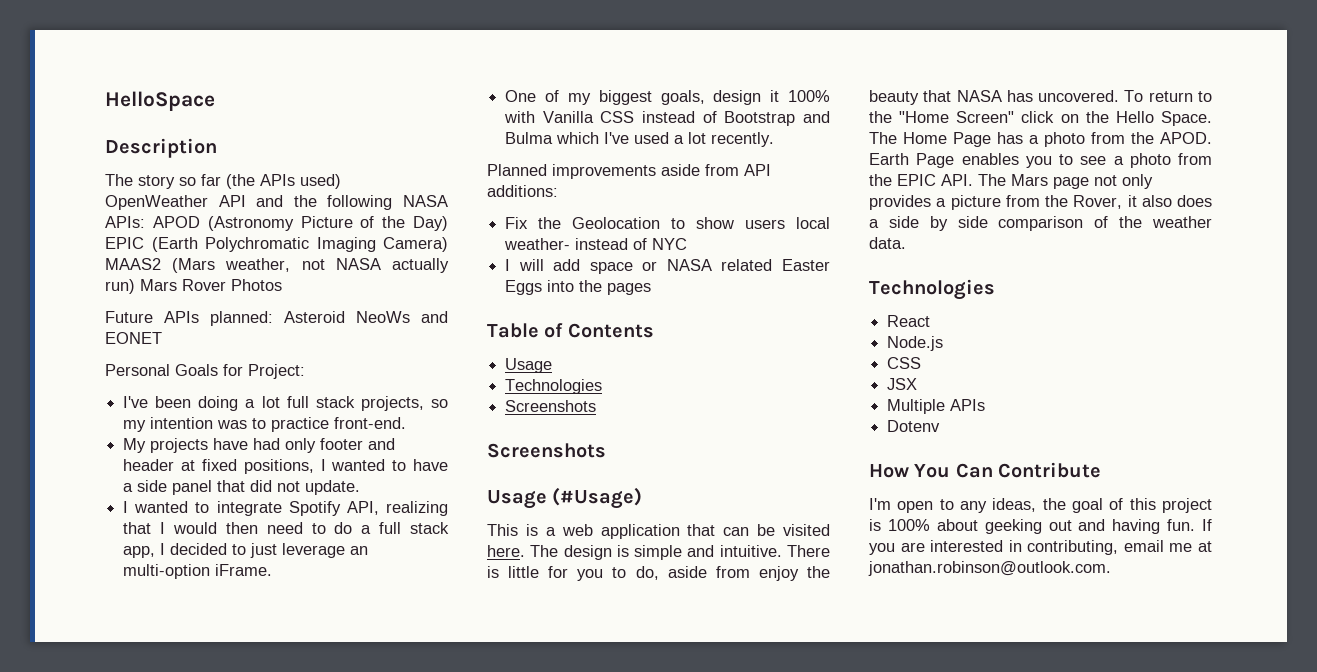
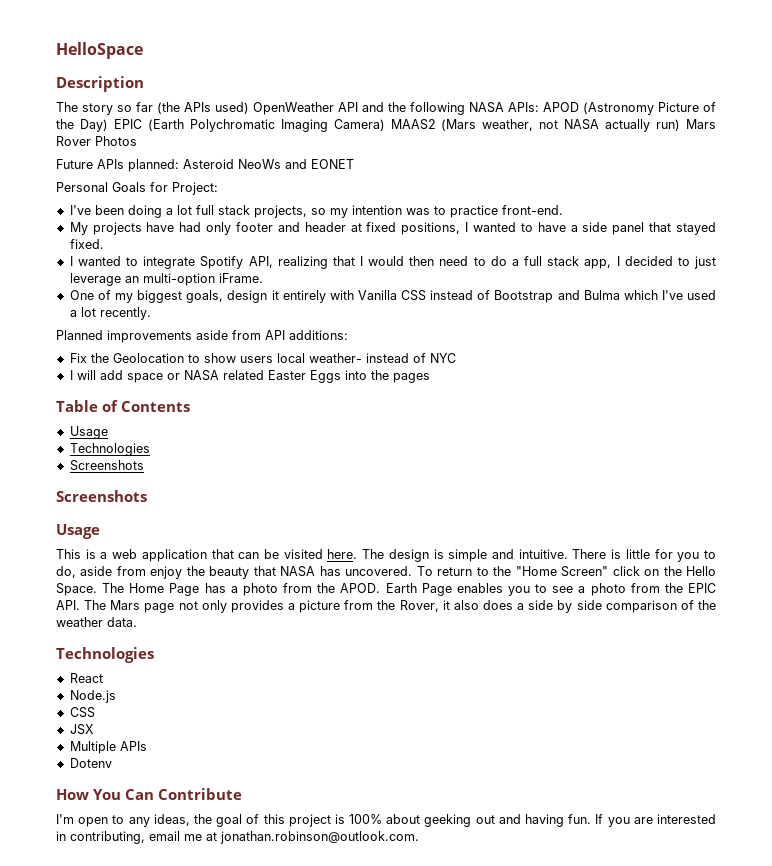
[250,480,361,495] did not update. -> [675,222,716,235] [69,239,104,249] stayed fixed.
[788,90,830,102] 100% -> [282,290,326,303] entirely
[552,487,643,509] (#Usage) -> (100, 531) none

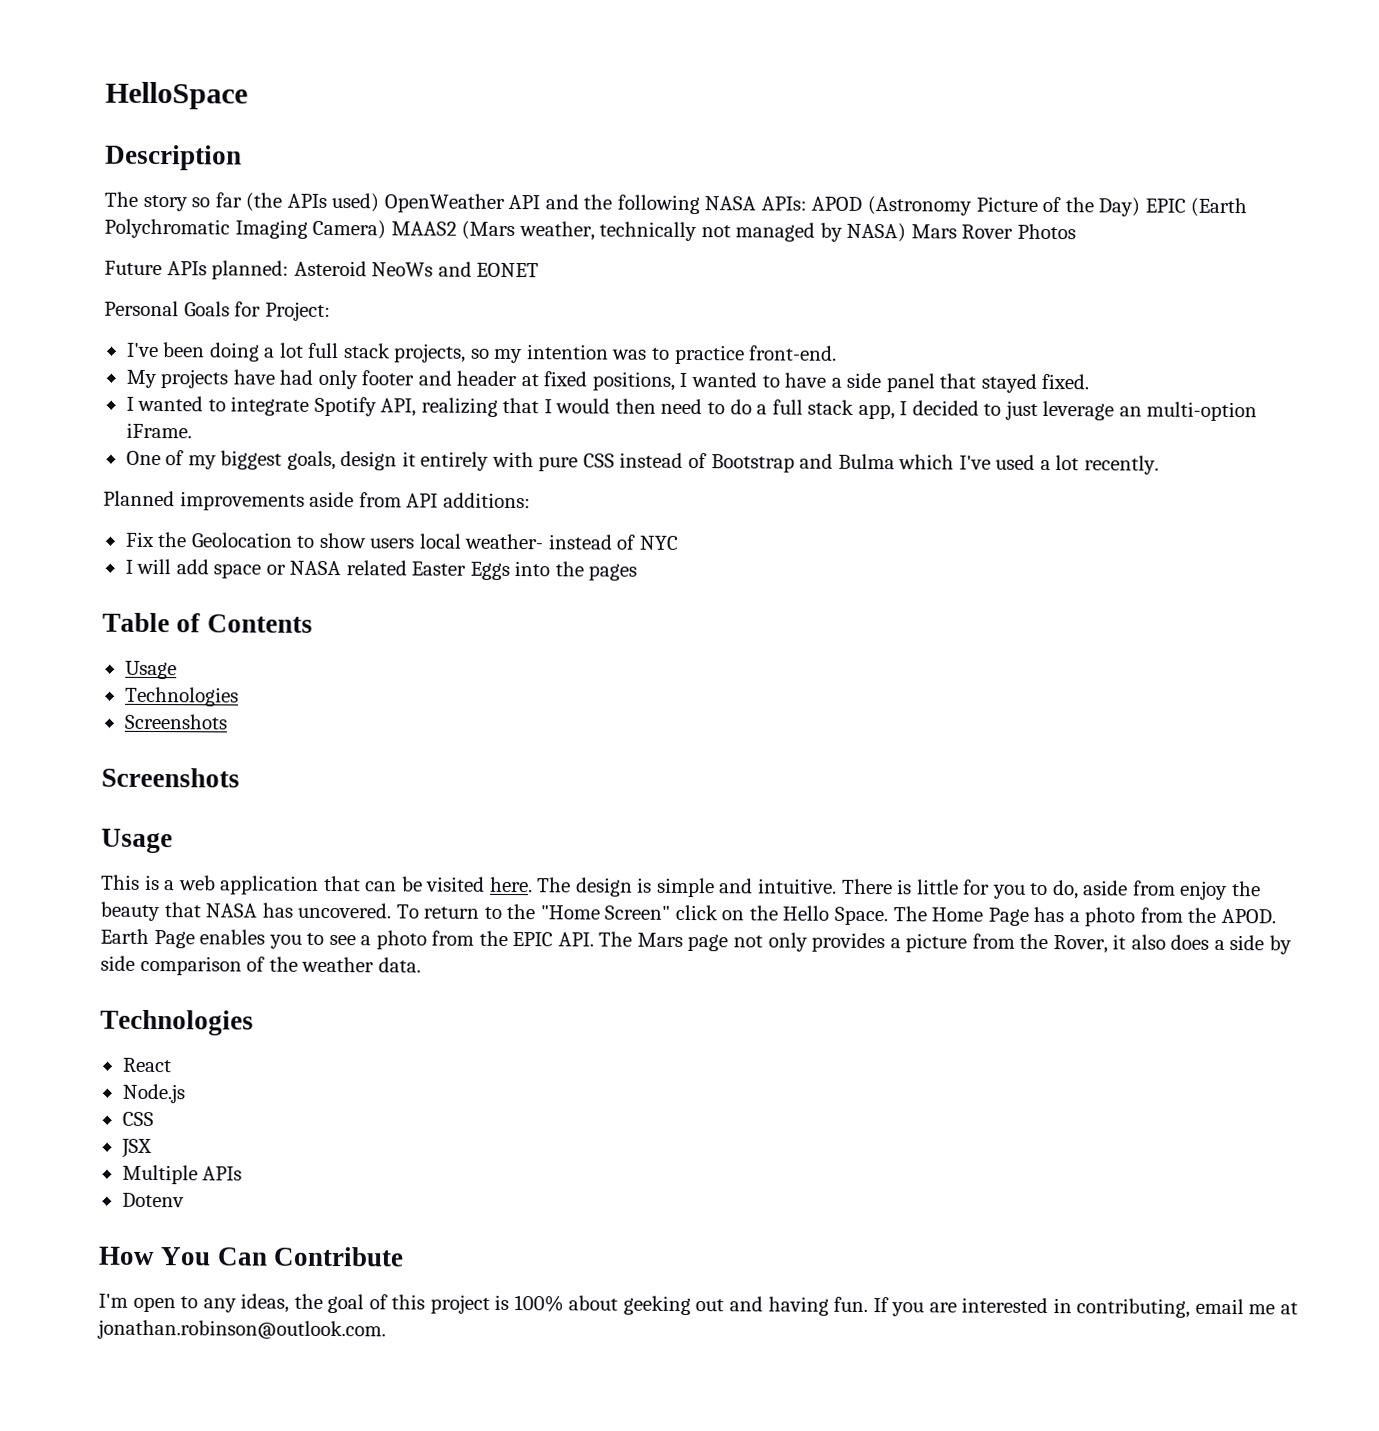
[539,119,681,132] not NASA actually run) -> [599,221,907,243] technically not managed by NASA)
[357,290,397,300] Vanilla -> [538,456,579,472] pure

